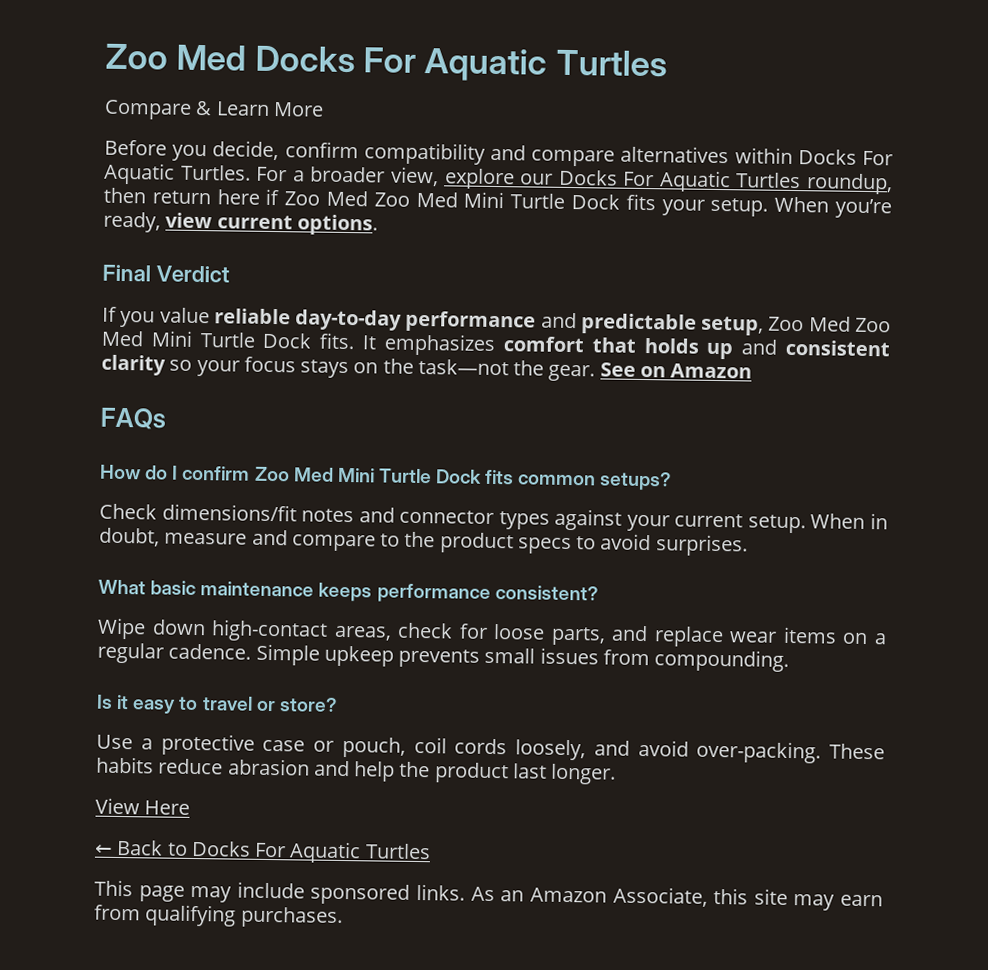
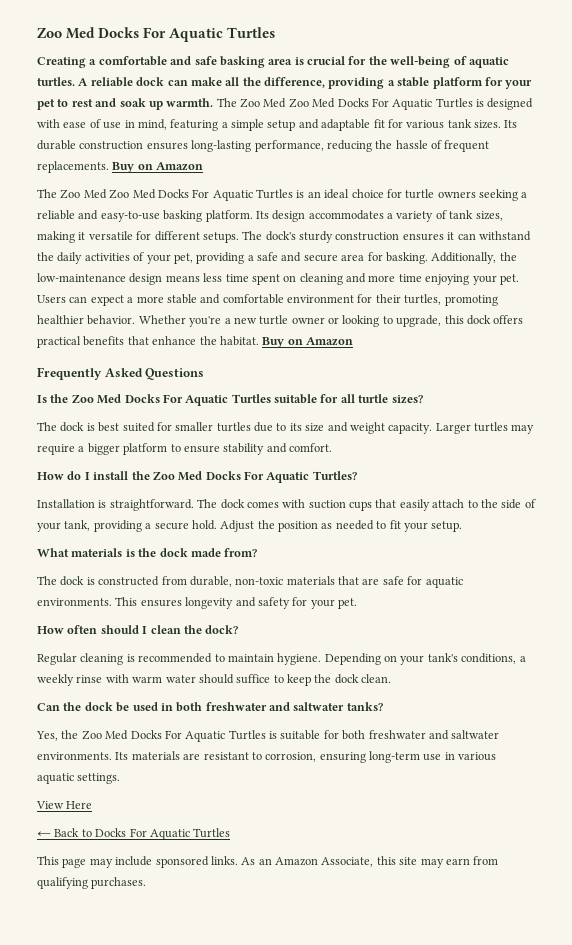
[104,99,324,120] [104,139,894,167] [104,162,893,195] [103,187,893,219] [103,211,378,236] [102,264,230,283] [102,306,891,336] [101,330,890,360] [101,354,753,382] [100,407,166,430] [100,464,673,491] [99,503,888,534] [99,527,748,557] [98,579,599,603] [97,617,888,648] [97,642,790,672] [96,694,338,714] [96,733,886,764] [96,756,617,785] Compare & Learn More // Before you decide, confirm compatibility and compare alternatives within Docks For Aquatic Turtles. For a broader view, explore our Docks For Aquatic Turtles roundup, then return here if Zoo Med Zoo Med Mini Turtle Dock fits your setup. When you’re ready, view current options. // Final Verdict // If you value reliable day-to-day performance and predictable setup, Zoo Med Zoo Med Mini Turtle Dock fits. It emphasizes comfort that holds up and consistent clarity so your focus stays on the task—not the gear. See on Amazon // FAQs // How do I confirm Zoo Med Mini Turtle Dock fits common setups? // Check dimensions/fit notes and connector types against your current setup. When in doubt, measure and compare to the product specs to avoid surprises. // What basic maintenance keeps performance consistent? // Wipe down high-contact areas, check for loose parts, and replace wear items on a regular cadence. Simple upkeep prevents small issues from compounding. // Is it easy to travel or store? // Use a protective case or pouch, coil cords loosely, and avoid over-packing. These habits reduce abrasion and help the product last longer. -> [37,56,509,68] [37,77,533,89] [37,98,534,110] [37,119,518,131] [37,140,490,152] [37,161,204,173] [37,189,528,201] [37,210,503,222] [37,231,531,243] [37,252,517,264] [37,273,519,285] [37,294,498,306] [37,315,524,327] [37,336,353,348] [37,367,205,380] [37,394,423,406] [37,422,535,434] [37,443,332,455] [37,471,357,483] [37,499,536,511] [37,520,463,532] [37,548,258,557] [37,576,463,588] [37,597,357,609] [37,625,239,634] [37,653,526,665] [37,674,392,686] [37,702,383,712] [36,730,500,742] [37,751,497,763] [37,773,121,784] Creating a comfortable and safe basking area is crucial for the well-being of aquatic turtles. A reliable dock can make all the difference, providing a stable platform for your pet to rest and soak up warmth. The Zoo Med Zoo Med Docks For Aquatic Turtles is designed with ease of use in mind, featuring a simple setup and adaptable fit for various tank sizes. Its durable construction ensures long-lasting performance, reducing the hassle of frequent replacements. Buy on Amazon // The Zoo Med Zoo Med Docks For Aquatic Turtles is an ideal choice for turtle owners seeking a reliable and easy-to-use basking platform. Its design accommodates a variety of tank sizes, making it versatile for different setups. The dock's sturdy construction ensures it can withstand the daily activities of your pet, providing a safe and secure area for basking. Additionally, the low-maintenance design means less time spent on cleaning and more time enjoying your pet. Users can expect a more stable and comfortable environment for their turtles, promoting healthier behavior. Whether you're a new turtle owner or looking to upgrade, this dock offers practical benefits that enhance the habitat. Buy on Amazon // Frequently Asked Questions // Is the Zoo Med Docks For Aquatic Turtles suitable for all turtle sizes? // The dock is best suited for smaller turtles due to its size and weight capacity. Larger turtles may require a bigger platform to ensure stability and comfort. // How do I install the Zoo Med Docks For Aquatic Turtles? // Installation is straightforward. The dock comes with suction cups that easily attach to the side of your tank, providing a secure hold. Adjust the position as needed to fit your setup. // What materials is the dock made from? // The dock is constructed from durable, non-toxic materials that are safe for aquatic environments. This ensures longevity and safety for your pet. // How often should I clean the dock? // Regular cleaning is recommended to maintain hygiene. Depending on your tank's conditions, a weekly rinse with warm water should suffice to keep the dock clean. // Can the dock be used in both freshwater and saltwater tanks? // Yes, the Zoo Med Docks For Aquatic Turtles is suitable for both freshwater and saltwater environments. Its materials are resistant to corrosion, ensuring long-term use in various aquatic settings.

